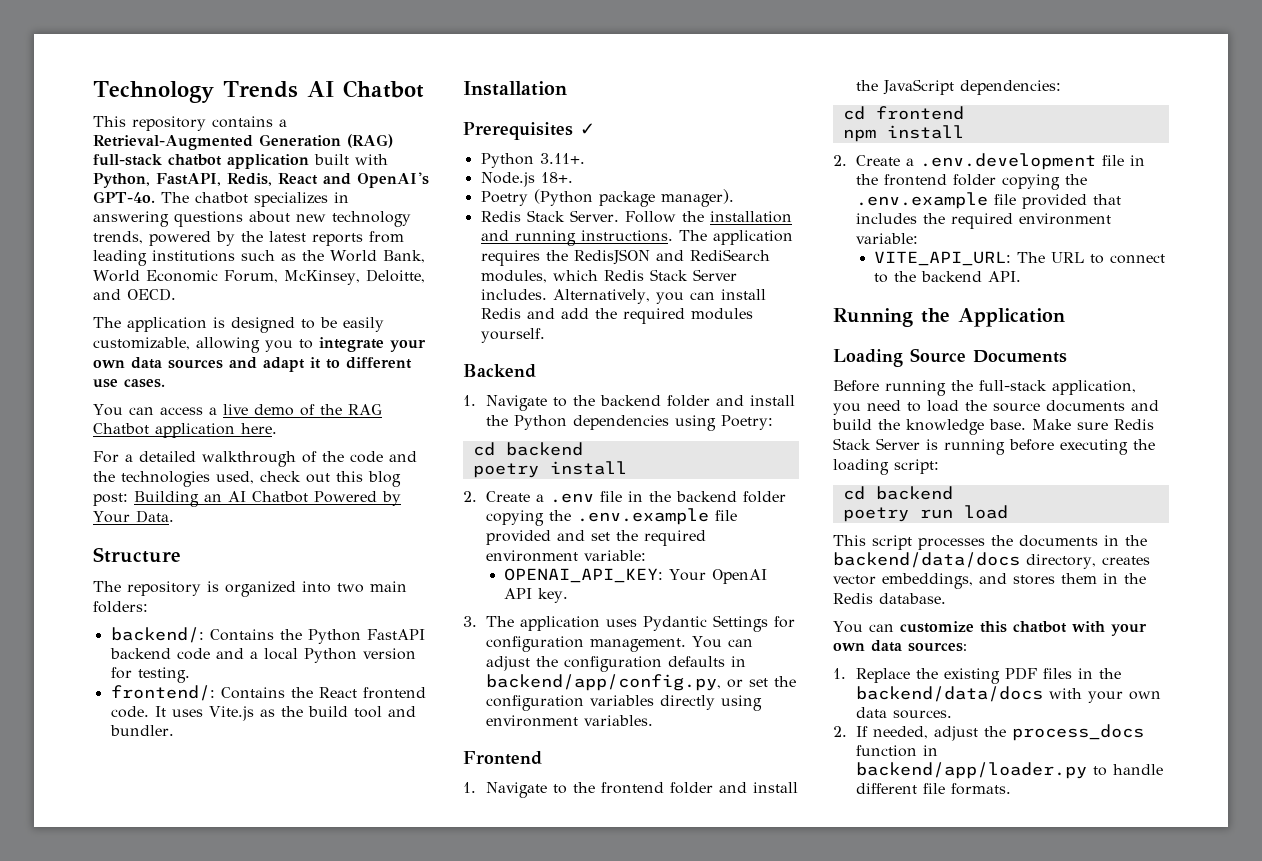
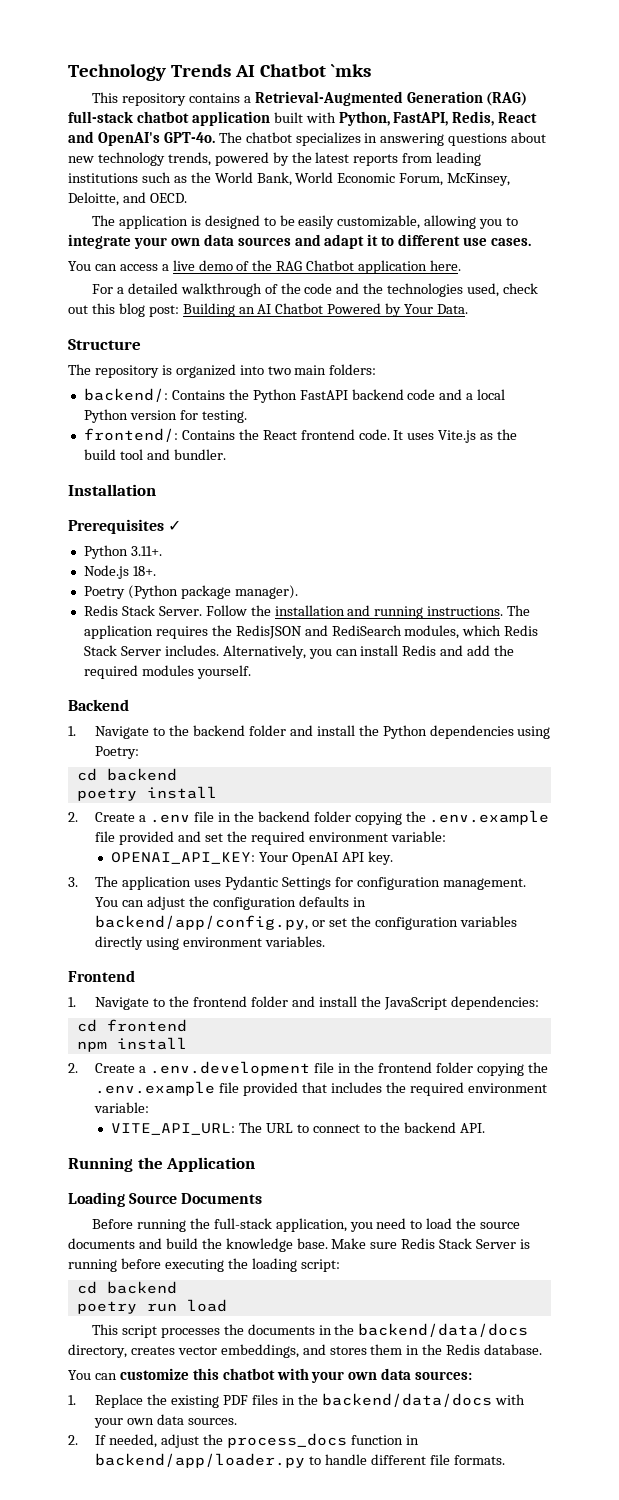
(424, 89) none -> [330,64,371,77] `mks

